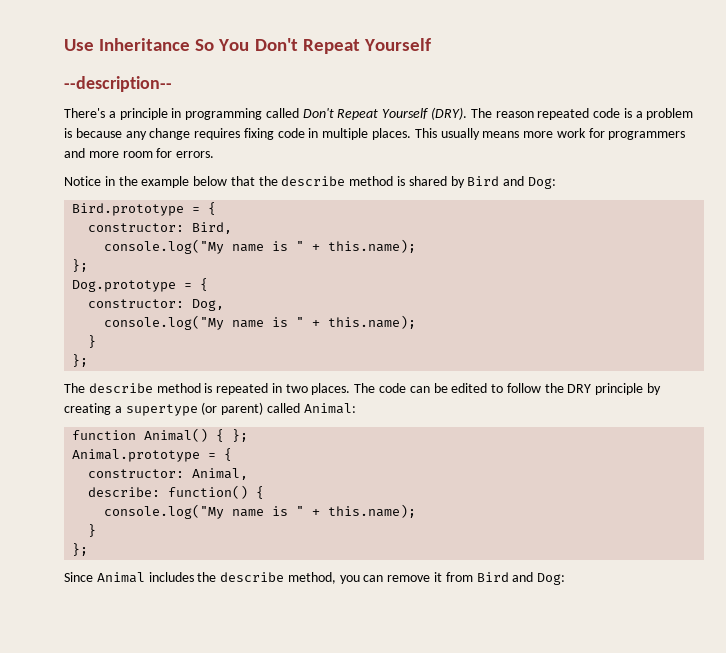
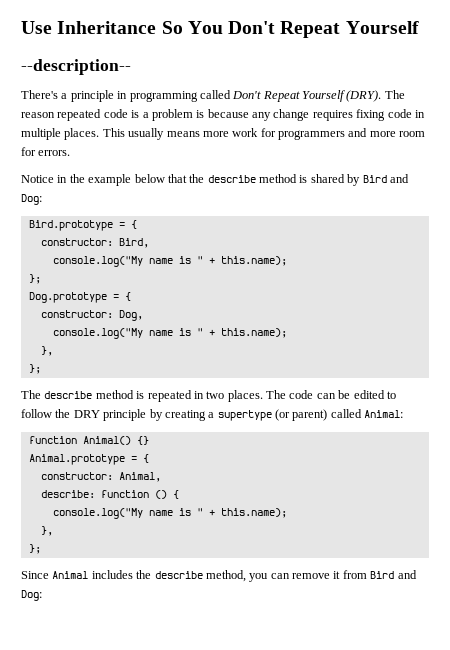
[88,335,97,348] } -> [40,346,53,356] },
[216,429,249,442] { }; -> [136,436,149,445] {}
[168,485,249,499] function() -> [100,490,167,499] function ()
[88,524,97,537] } -> [40,526,53,536] },

